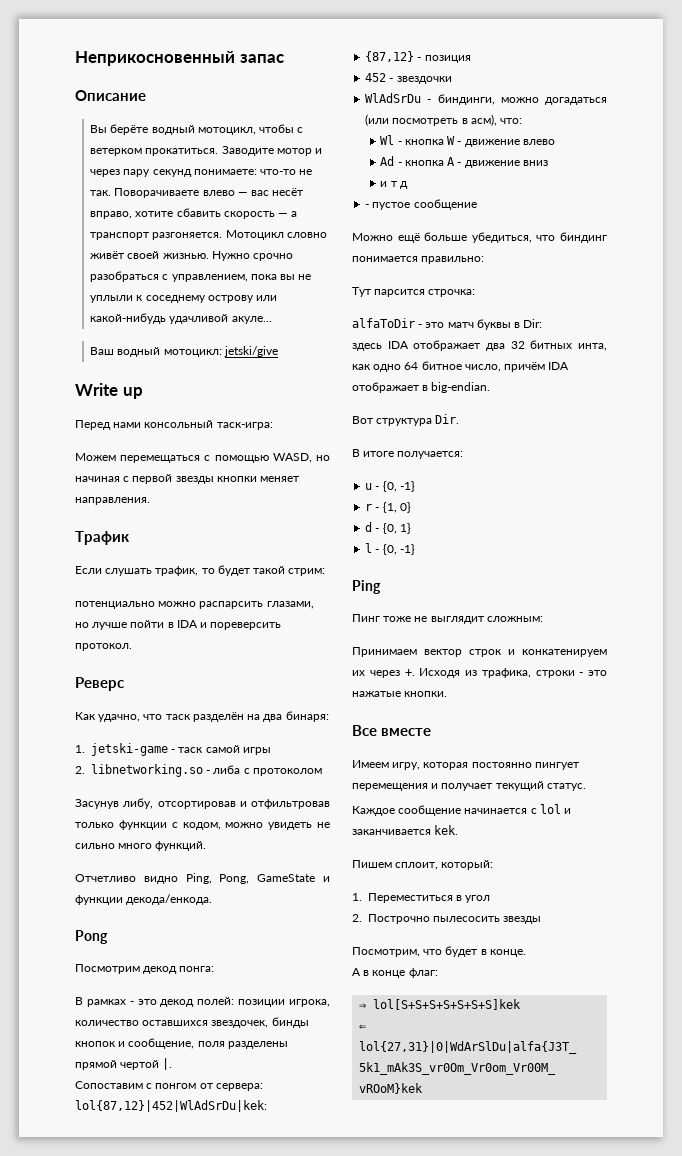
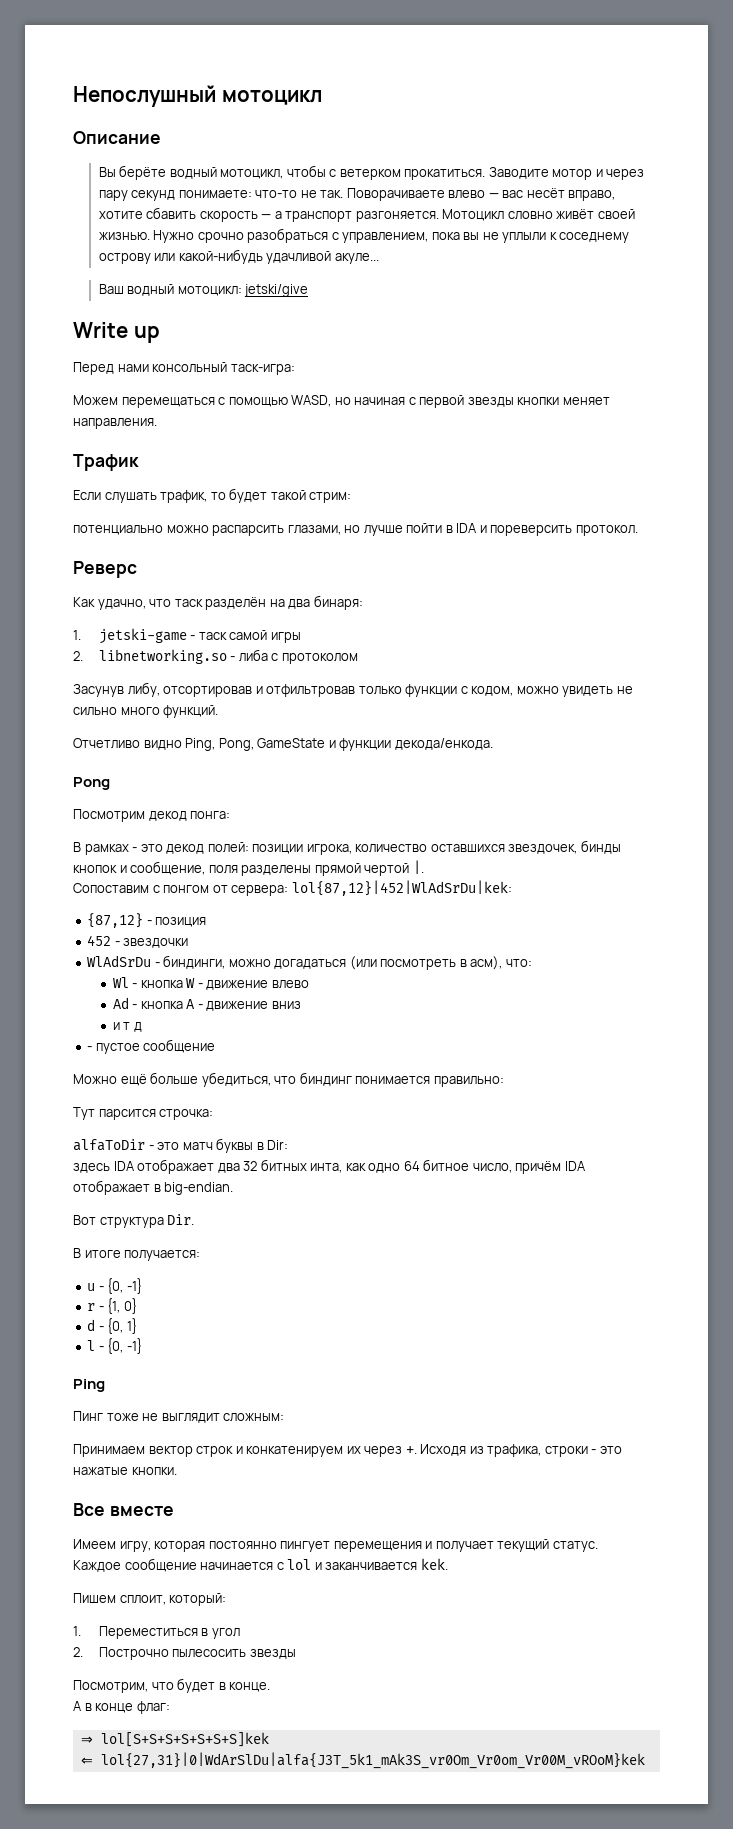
[75,51,284,66] Неприкосновенный запас -> [73,85,322,107] Непослушный мотоцикл

